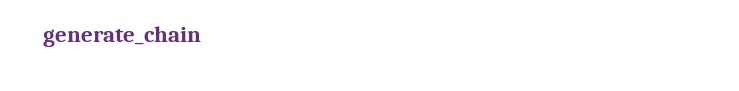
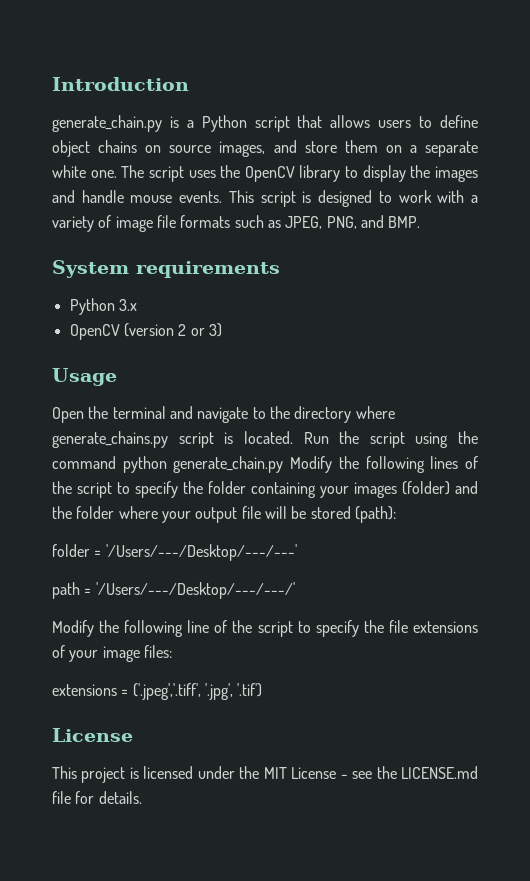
[43,26,201,47] generate_chain -> [52,77,189,91] [52,115,479,132] [52,140,479,157] [52,165,478,182] [52,190,479,207] [52,215,421,232] [52,260,280,278] [69,298,137,315] [69,323,222,340] [52,368,117,386] [52,406,395,423] [52,431,478,448] [52,456,478,473] [52,481,478,498] [52,506,396,523] [52,544,297,561] [52,582,295,599] [52,620,478,637] [52,645,172,662] [52,683,263,700] [52,728,133,742] [52,766,478,783] [52,791,142,804] Introduction // generate_chain.py is a Python script that allows users to define object chains on source images, and store them on a separate white one. The script uses the OpenCV library to display the images and handle mouse events. This script is designed to work with a variety of image file formats such as JPEG, PNG, and BMP. // System requirements // Python 3.x // OpenCV (version 2 or 3) // Usage // Open the terminal and navigate to the directory where generate_chains.py script is located. Run the script using the command python generate_chain.py Modify the following lines of the script to specify the folder containing your images (folder) and the folder where your output file will be stored (path): // folder = '/Users/---/Desktop/---/---' // path = '/Users/---/Desktop/---/---/' // Modify the following line of the script to specify the file extensions of your image files: // extensions = ('.jpeg','.tiff', '.jpg', '.tif') // License // This project is licensed under the MIT License - see the LICENSE.md file for details.

